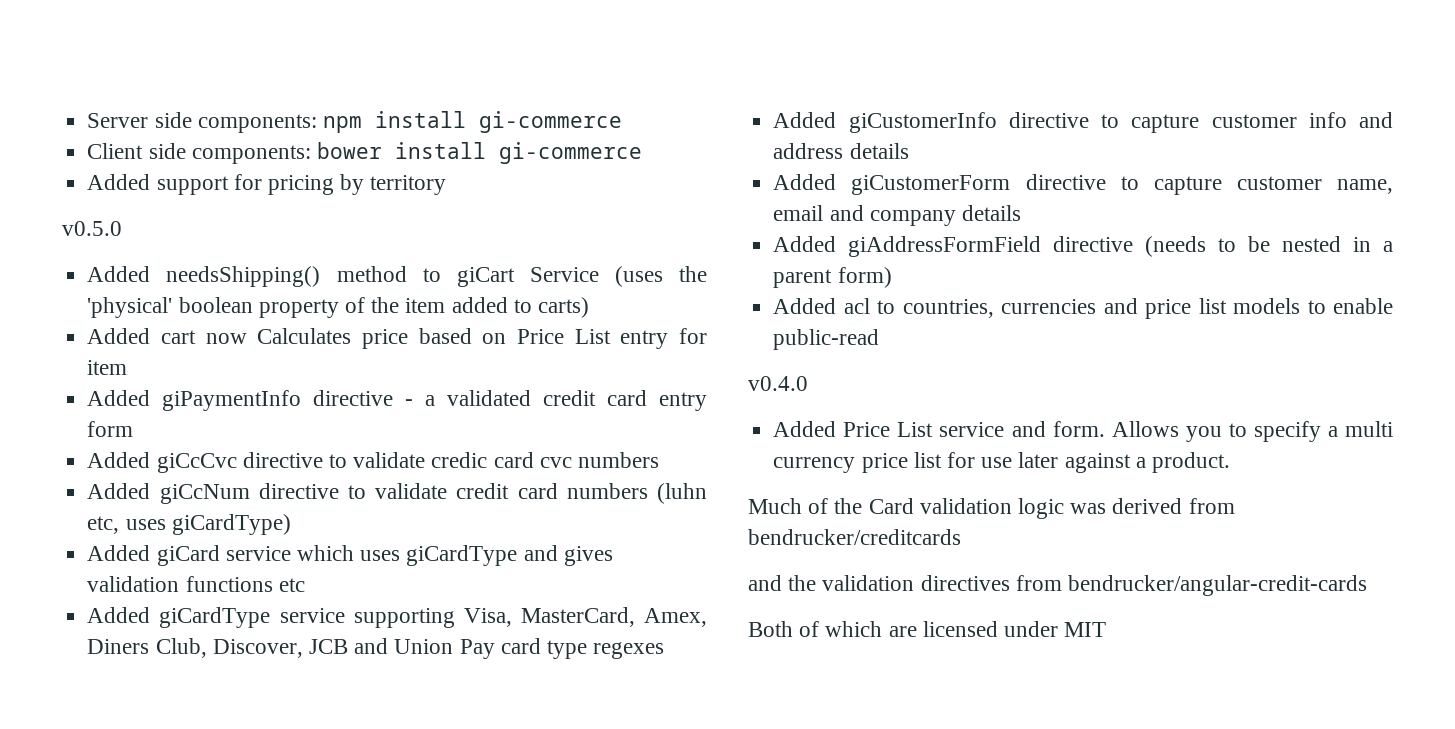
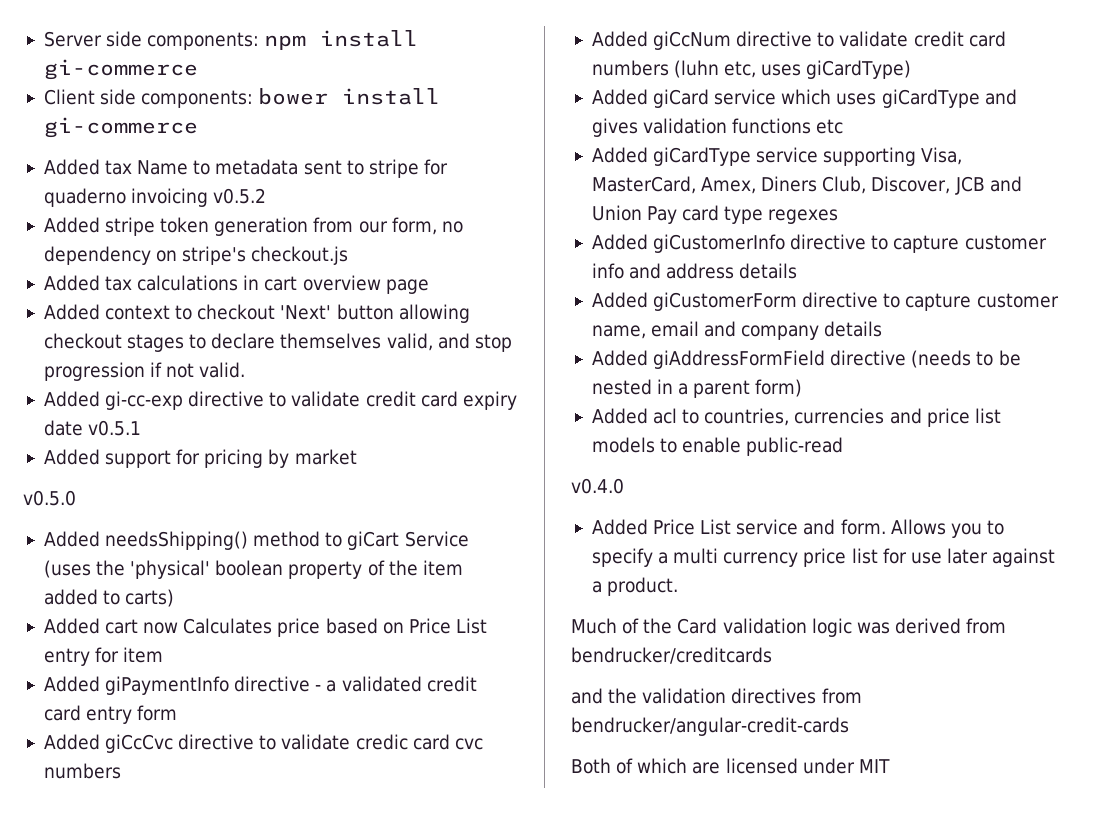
(642, 153) none -> [43,159,448,178] [43,188,267,207] [43,217,463,236] [43,246,349,265] [43,275,429,294] [43,304,470,323] [43,333,512,352] [43,362,246,381] [43,391,517,410] [43,420,142,436] // Added tax Name to metadata sent to stripe for quaderno invoicing v0.5.2 // Added stripe token generation from our form, no dependency on stripe's checkout.js // Added tax calculations in cart overview page // Added context to checkout 'Next' button allowing checkout stages to declare themselves valid, and stop progression if not valid. // Added gi-cc-exp directive to validate credit card expiry date v0.5.1
[370,175,447,195] territory -> [294,449,357,465] market

